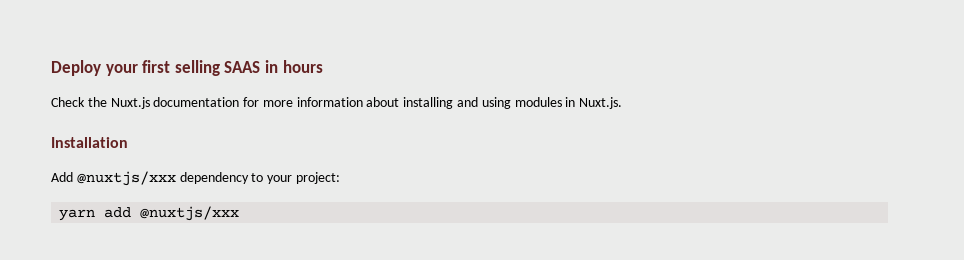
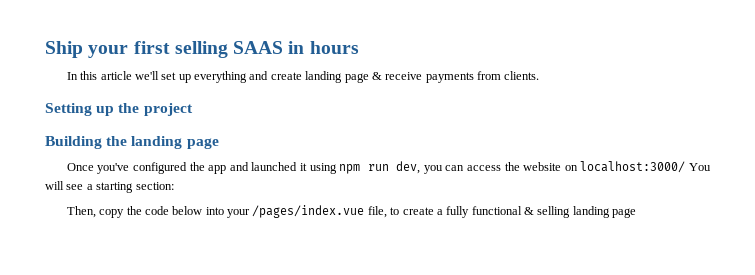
[51,60,101,76] Deploy -> [45,41,83,58] Ship
[51,97,623,109] [51,137,128,148] [51,171,340,186] [59,206,240,221] Check the Nuxt.js documentation for more information about installing and using modules in Nuxt.js. // Installation // Add @nuxtjs/xxx dependency to your project: // yarn add @nuxtjs/xxx -> [66,71,540,83] [45,103,193,116] [45,136,219,149] [66,161,712,174] [45,181,174,193] [66,205,637,218] In this article we'll set up everything and create landing page & receive payments from clients. // Setting up the project // Building the landing page // Once you've configured the app and launched it using npm run dev, you can access the website on localhost:3000/ You will see a starting section: // Then, copy the code below into your /pages/index.vue file, to create a fully functional & selling landing page

